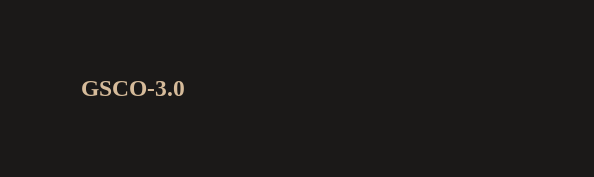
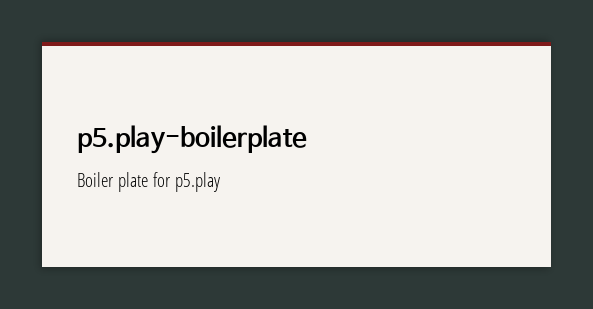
[81,81,185,96] GSCO-3.0 -> [77,125,307,154] [77,172,220,192] p5.play-boilerplate // Boiler plate for p5.play

